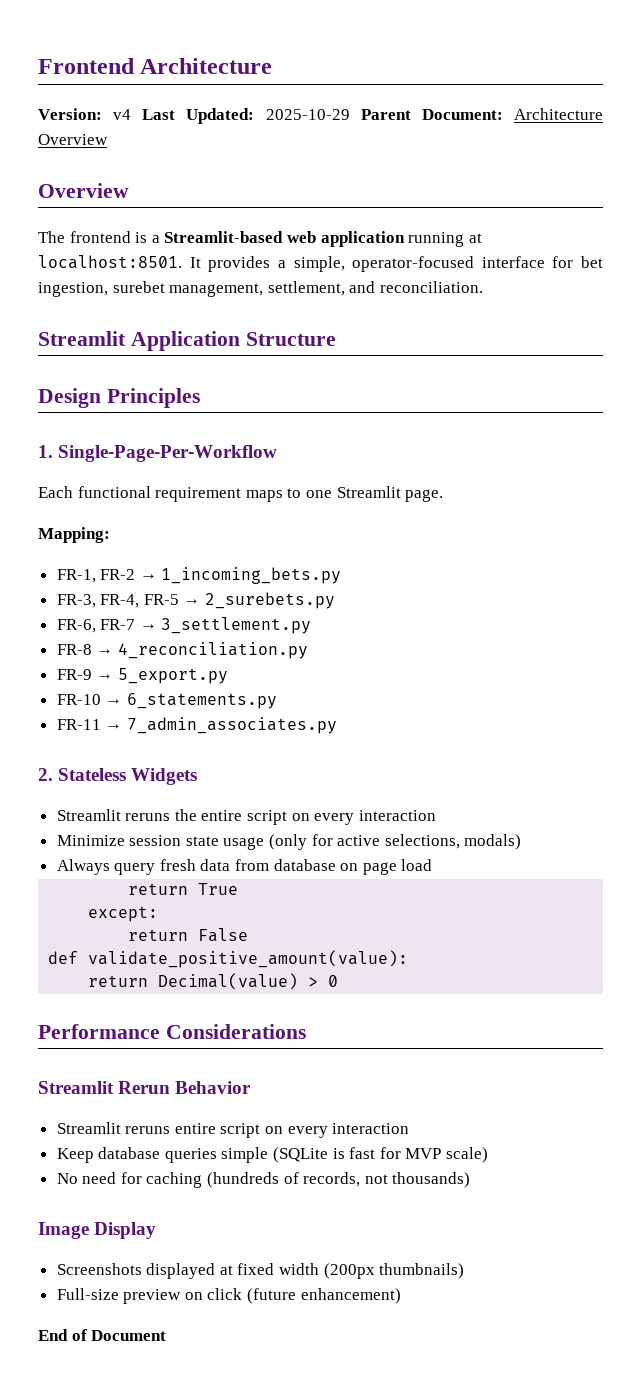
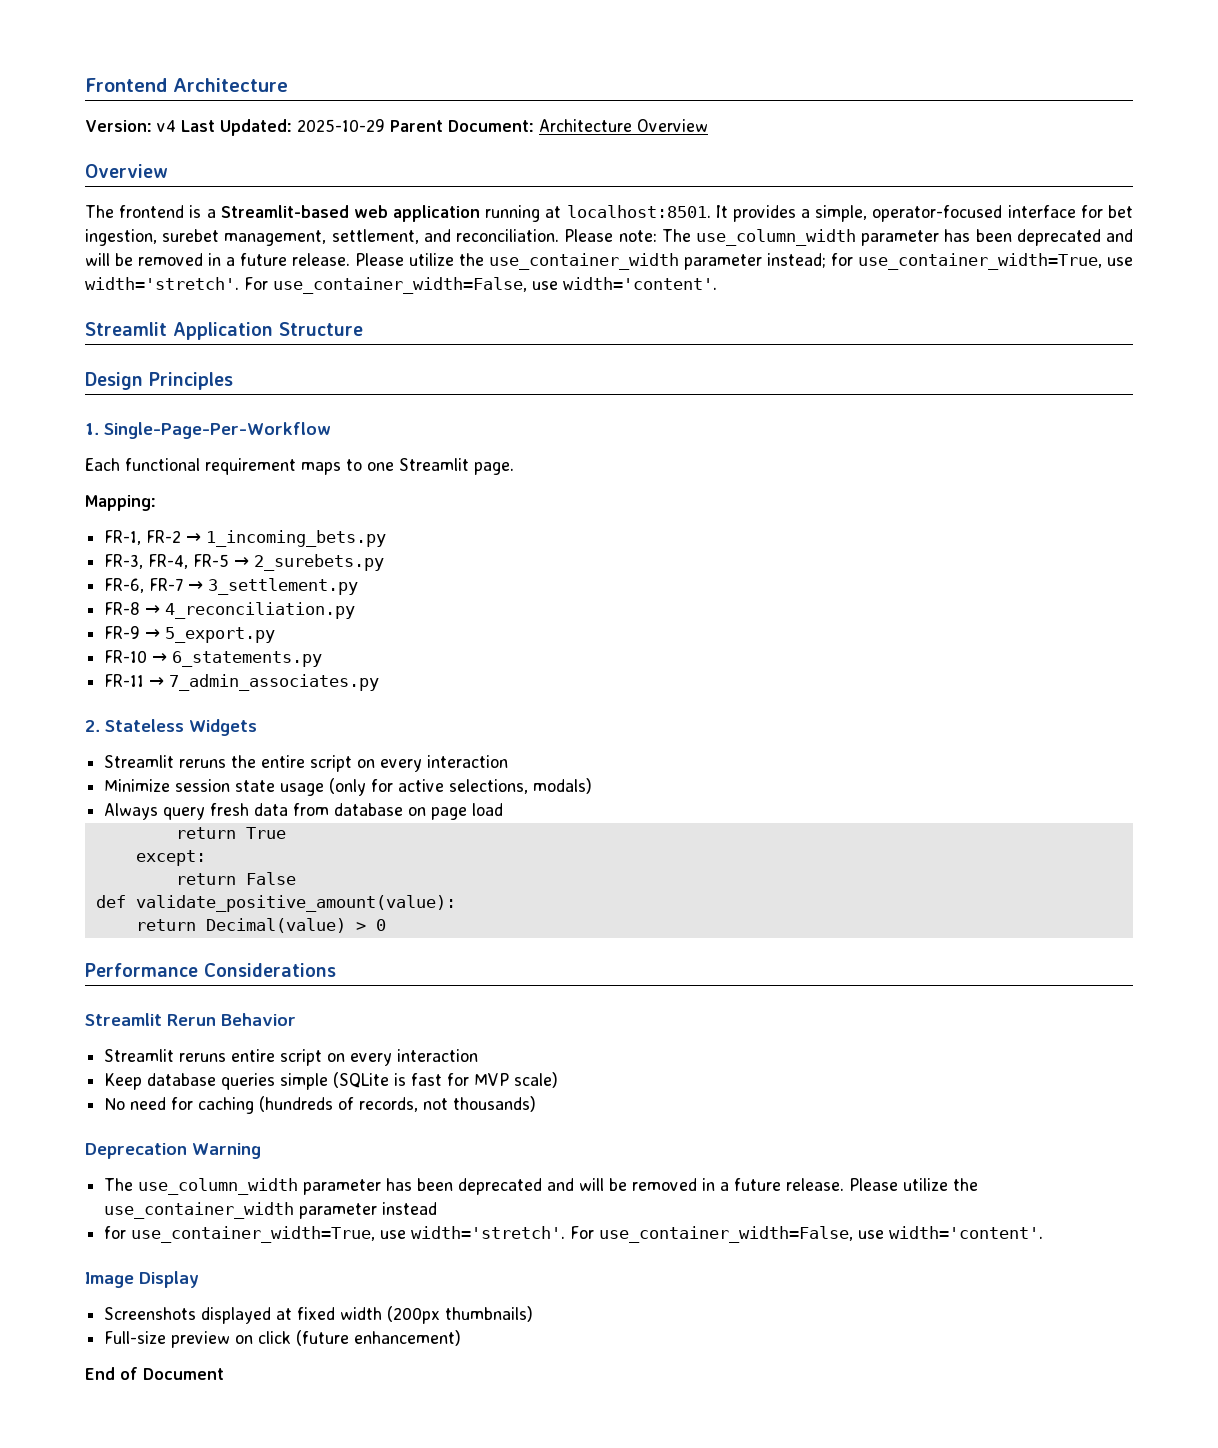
(483, 287) none -> [564,229,1133,246] [85,253,1133,270] [85,277,717,294] Please note: The use_column_width parameter has been deprecated and will be removed in a future release. Please utilize the use_container_width parameter instead; for use_container_width=True, use width='stretch'. For use_container_width=False, use width='content'.
(471, 1180) none -> [85,1143,261,1159] [104,1178,979,1195] [104,1202,438,1219] [104,1226,1044,1243] // Deprecation Warning // The use_column_width parameter has been deprecated and will be removed in a future release. Please utilize the use_container_width parameter instead // for use_container_width=True, use width='stretch'. For use_container_width=False, use width='content'.

